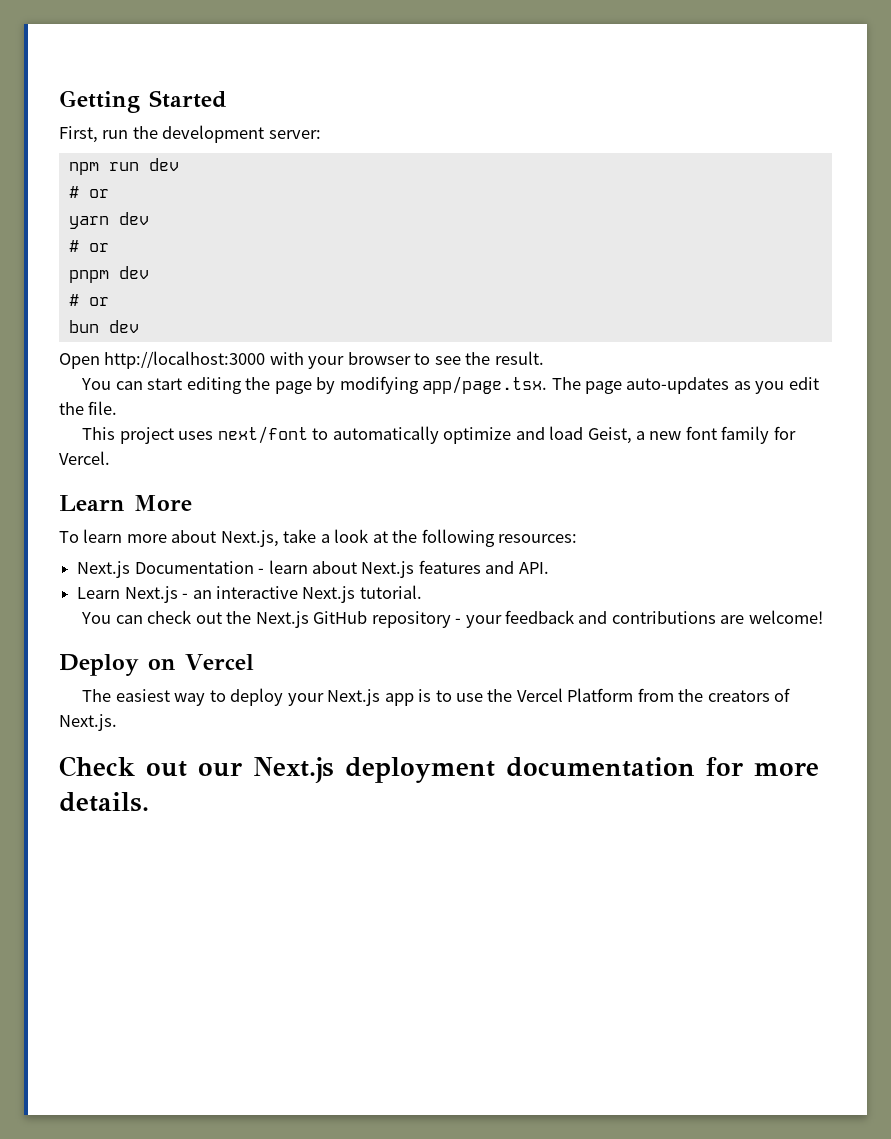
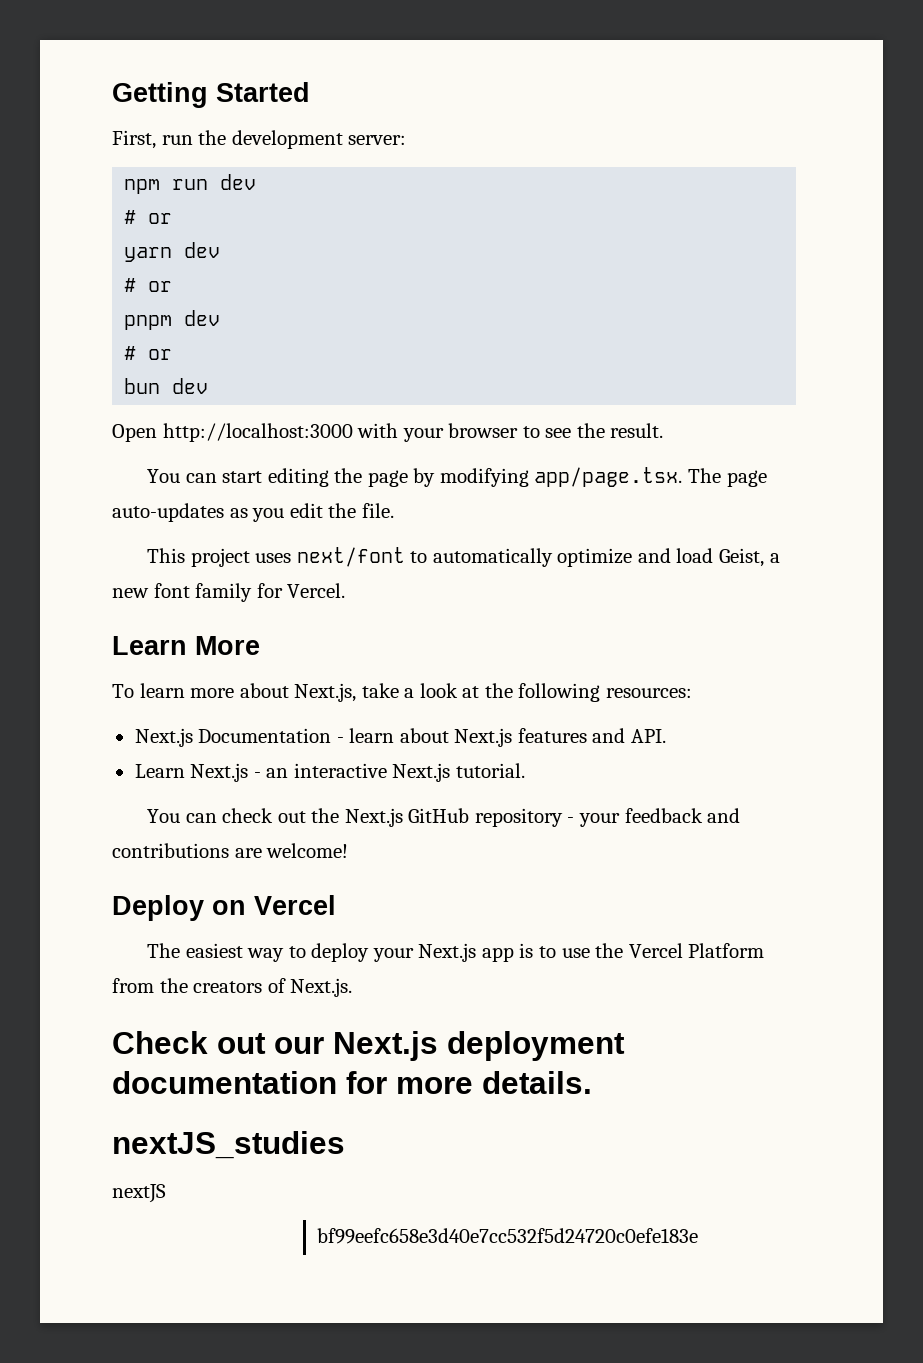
(149, 802) none -> [112,1131,345,1159] [112,1184,166,1203] [317,1228,699,1244] // nextJS_studies // nextJS // bf99eefc658e3d40e7cc532f5d24720c0efe183e

